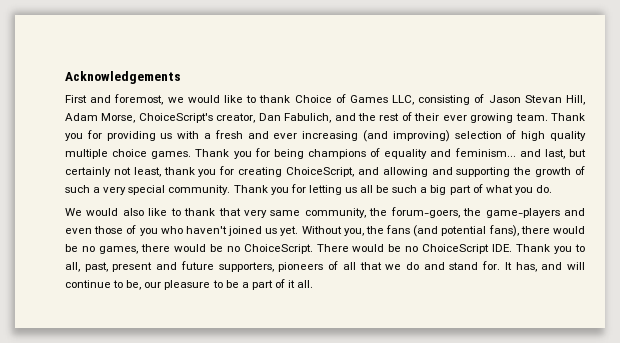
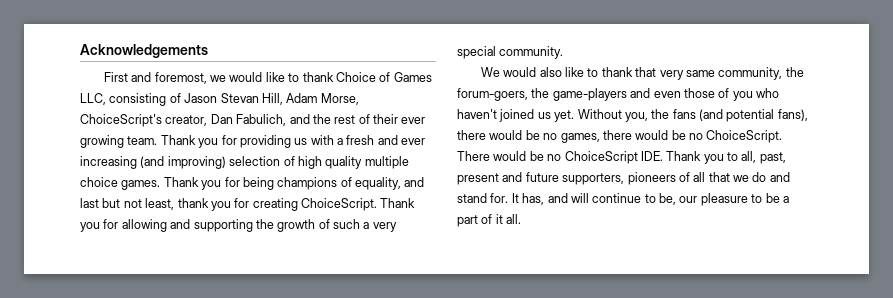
[384,148,587,159] [65,167,111,177] equality and feminism... and last, but certainly -> [355,177,425,190] [80,198,121,208] equality, and last but
[286,167,379,177] ChoiceScript, and -> [301,198,416,211] [80,219,119,232] ChoiceScript. Thank you for
[233,184,552,195] Thank you for letting us all be such a big part of what you do. -> (564, 52) none

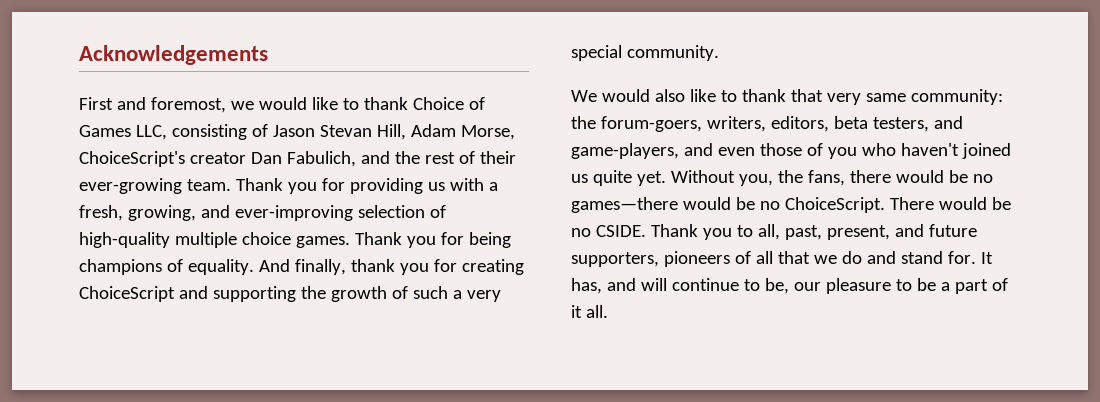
[165,115,208,126] creator, -> [189,152,246,164] creator
[401,117,426,124] [80,135,124,148] ever growing -> [79,178,182,194] ever-growing
[346,135,426,145] [80,156,363,169] fresh and ever increasing (and improving) selection of high quality -> [79,205,446,221] [79,232,170,248] fresh, growing, and ever-improving selection of high-quality
[355,177,425,190] [80,198,416,211] [80,219,167,232] equality, and last but not least, thank you for creating ChoiceScript. Thank you for allowing -> [187,259,524,275] [79,286,175,302] equality. And finally, thank you for creating ChoiceScript
[718,67,783,80] community, -> [910,89,1003,105] community:
[531,88,627,101] the game-players -> [706,116,963,132] [571,143,679,159] writers, editors, beta testers, and game-players,
(551, 115) none -> [592,170,632,186] quite
[672,109,808,122] [457,130,632,143] fans (and potential fans), there would be no games, there -> [807,170,993,186] [571,197,678,213] fans, there would be no games—there
[564,151,663,164] ChoiceScript IDE. -> [595,225,646,237] CSIDE.
[457,173,499,185] present -> [826,225,890,240] present,

